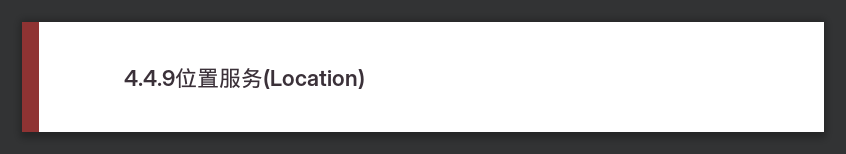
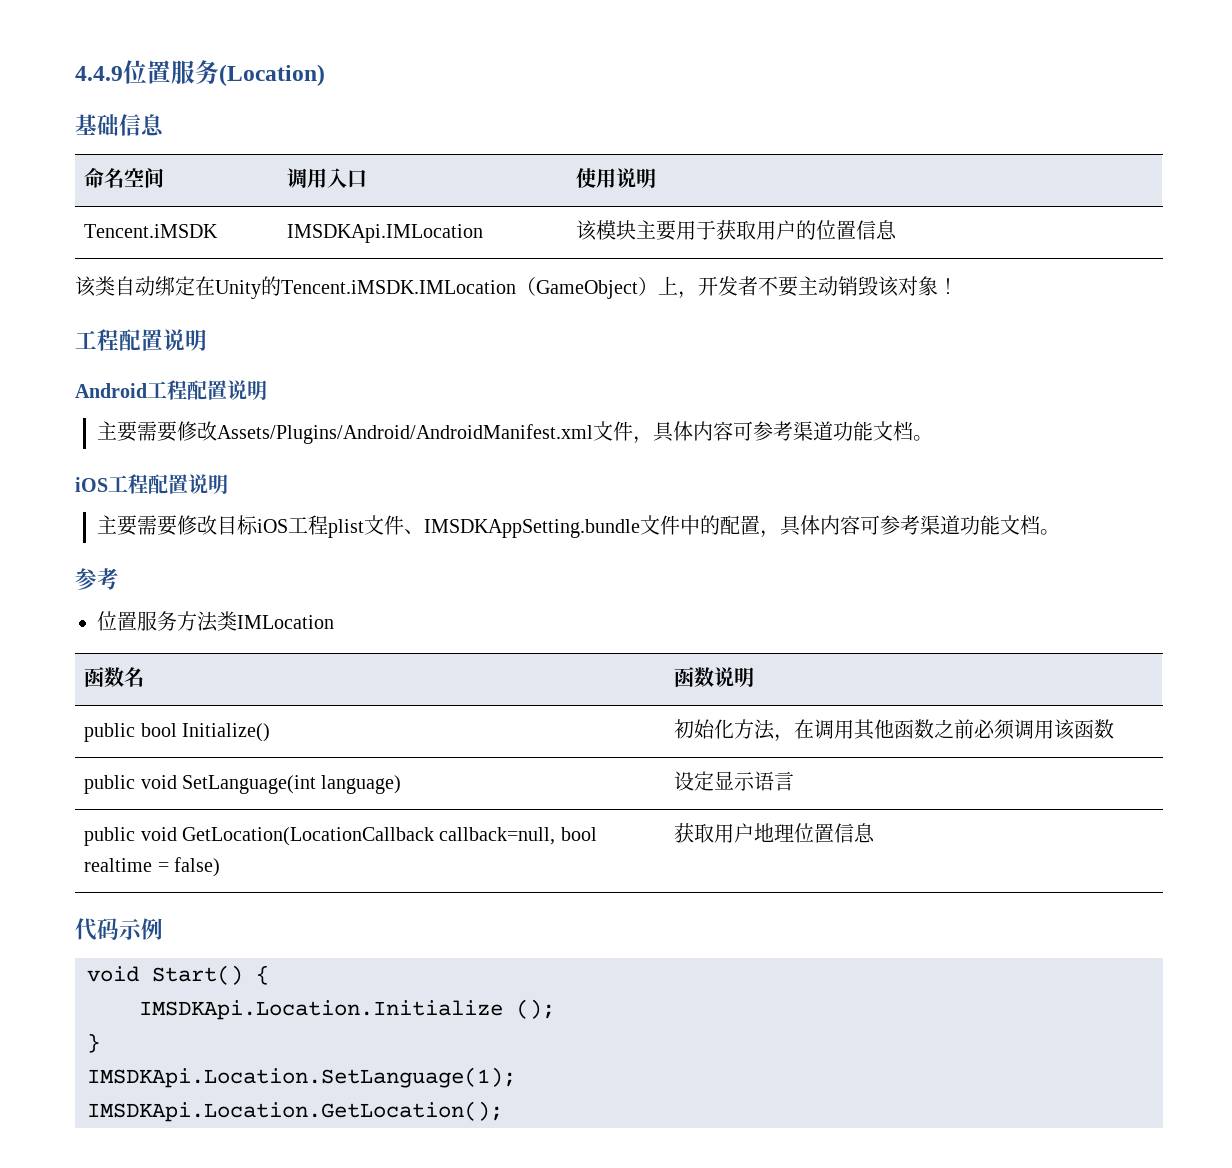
(365, 79) none -> [75,114,164,136] [84,168,165,188] [287,168,368,188] [576,168,657,188] [84,224,219,238] [287,224,484,243] [576,220,898,241] [75,276,958,299] [75,329,207,351] [75,380,267,400] [97,421,934,444] [75,474,228,494] [97,515,1061,538] [75,568,119,590] [97,611,334,632] [84,667,145,687] [674,667,755,687] [84,723,270,742] [674,719,1115,742] [84,775,402,794] [674,771,795,791] [84,827,597,846] [84,857,220,877] [674,823,876,843] [75,918,163,941] [87,965,269,985] [139,999,555,1020] [87,1033,100,1053] [87,1067,516,1088] [87,1101,503,1122] // 基础信息 // 命名空间 | 调用入口 | 使用说明 // Tencent.iMSDK | IMSDKApi.IMLocation | 该模块主要用于获取用户的位置信息 // 该类自动绑定在Unity的Tencent.iMSDK.IMLocation（GameObject）上，开发者不要主动销毁该对象！ // 工程配置说明 // Android工程配置说明 // 主要需要修改Assets/Plugins/Android/AndroidManifest.xml文件，具体内容可参考渠道功能文档。 // iOS工程配置说明 // 主要需要修改目标iOS工程plist文件、IMSDKAppSetting.bundle文件中的配置，具体内容可参考渠道功能文档。 // 参考 // 位置服务方法类IMLocation // 函数名 | 函数说明 // public bool Initialize() | 初始化方法，在调用其他函数之前必须调用该函数 // public void SetLanguage(int language) | 设定显示语言 // public void GetLocation(LocationCallback callback=null, bool realtime = false) | 获取用户地理位置信息 // 代码示例 // void Start() { // IMSDKApi.Location.Initialize (); // } // IMSDKApi.Location.SetLanguage(1); // IMSDKApi.Location.GetLocation();

